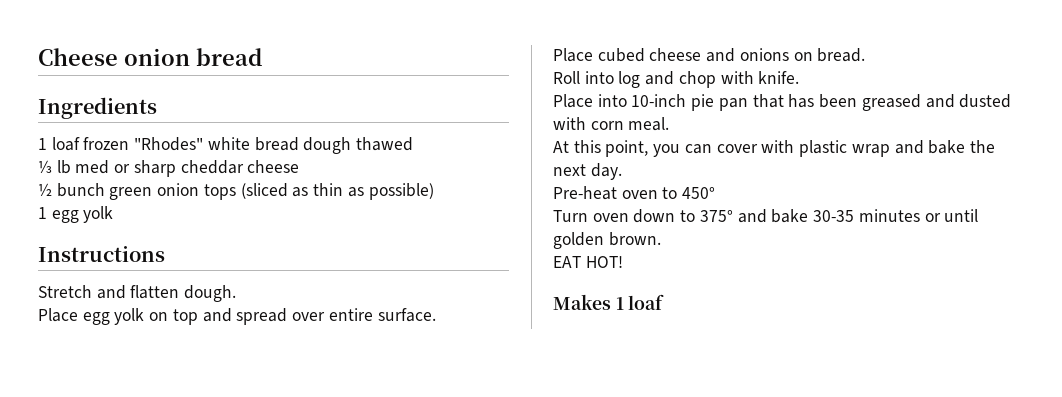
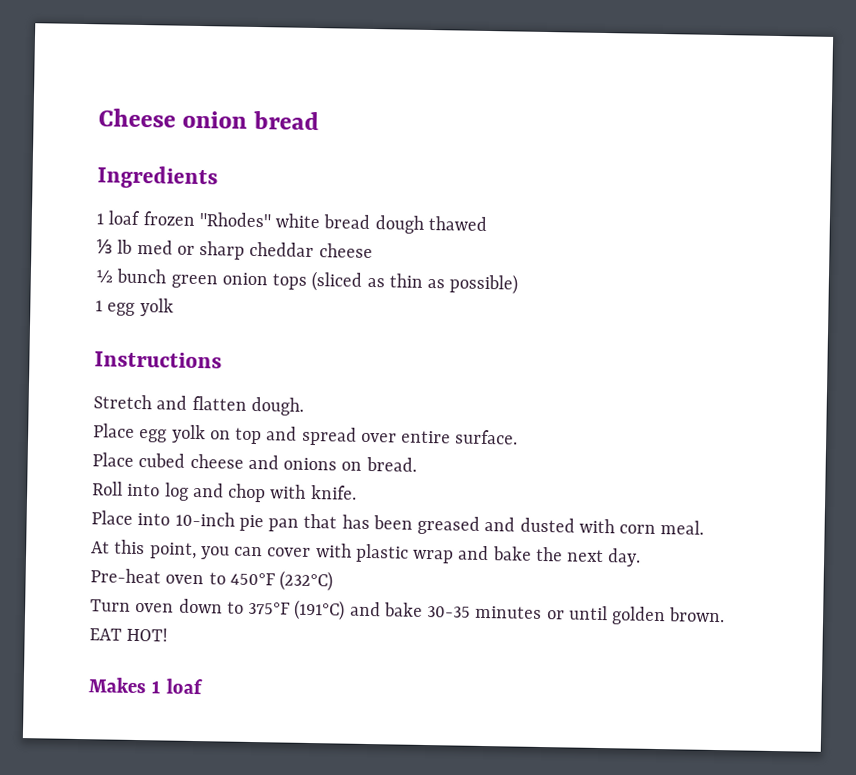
[682,187,716,199] 450° -> [229,570,334,592] 450°F (232°C)
[699,210,733,222] 375° -> [248,599,346,621] 375°F (191°C)

